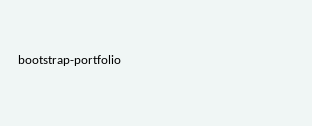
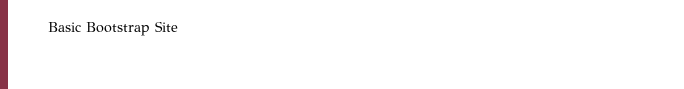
[18,55,121,66] bootstrap-portfolio -> [48,21,178,36] Basic Bootstrap Site

